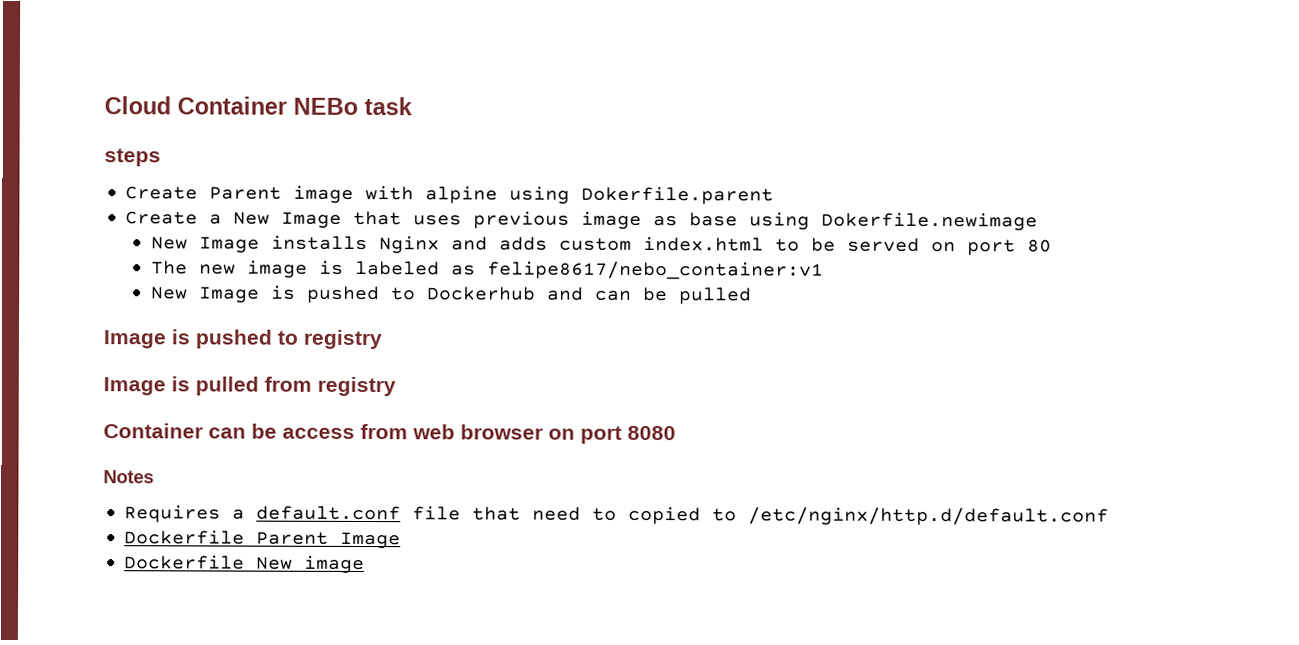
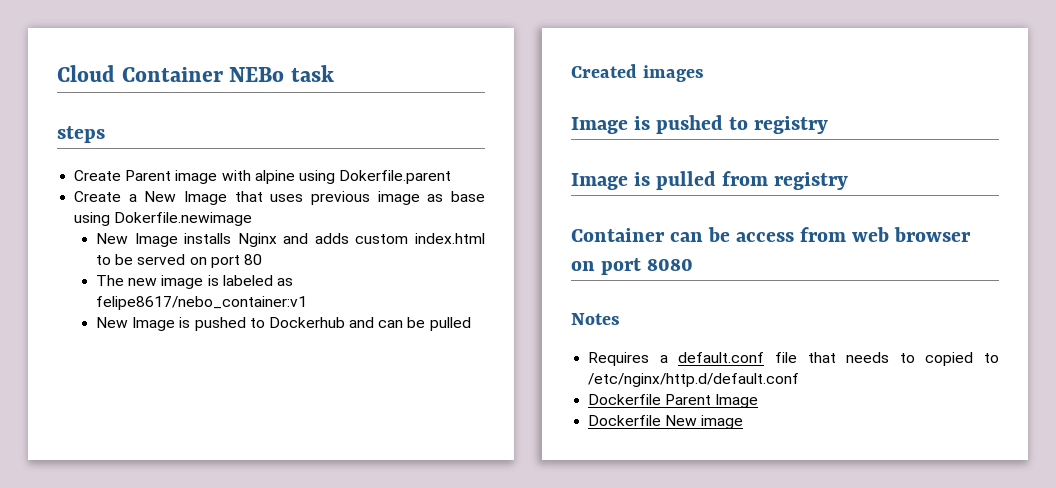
(752, 296) none -> [571,64,704,82] // Created images
[532,506,582,521] need -> [846,352,890,363] needs

